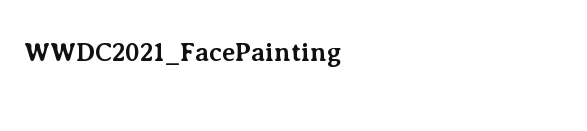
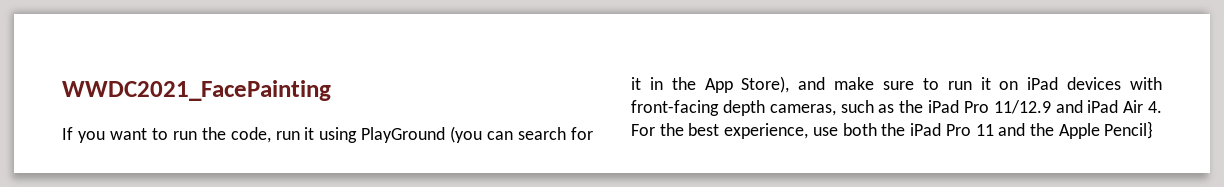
(341, 55) none -> [62,126,594,143] [631,76,1162,93] [631,100,1162,116] [631,121,1154,139] // If you want to run the code, run it using PlayGround (you can search for it in the App Store), and make sure to run it on iPad devices with front-facing depth cameras, such as the iPad Pro 11/12.9 and iPad Air 4. For the best experience, use both the iPad Pro 11 and the Apple Pencil}

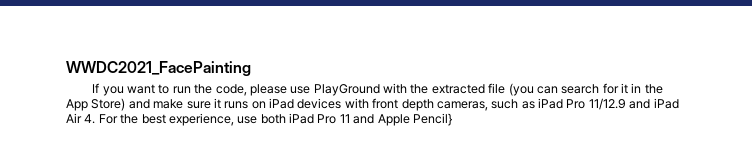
[275,127,446,143] run it using PlayGround -> [249,83,506,96] please use PlayGround with the extracted file
[741,76,790,93] Store), -> [91,98,126,111] Store)
[922,77,991,90] to run it -> [213,98,249,109] it runs
[631,100,719,116] front-facing -> [372,98,399,109] front
[899,100,924,113] the -> (535, 105) none
[881,123,906,136] the -> (286, 119) none
[1029,123,1054,136] the -> (375, 119) none

